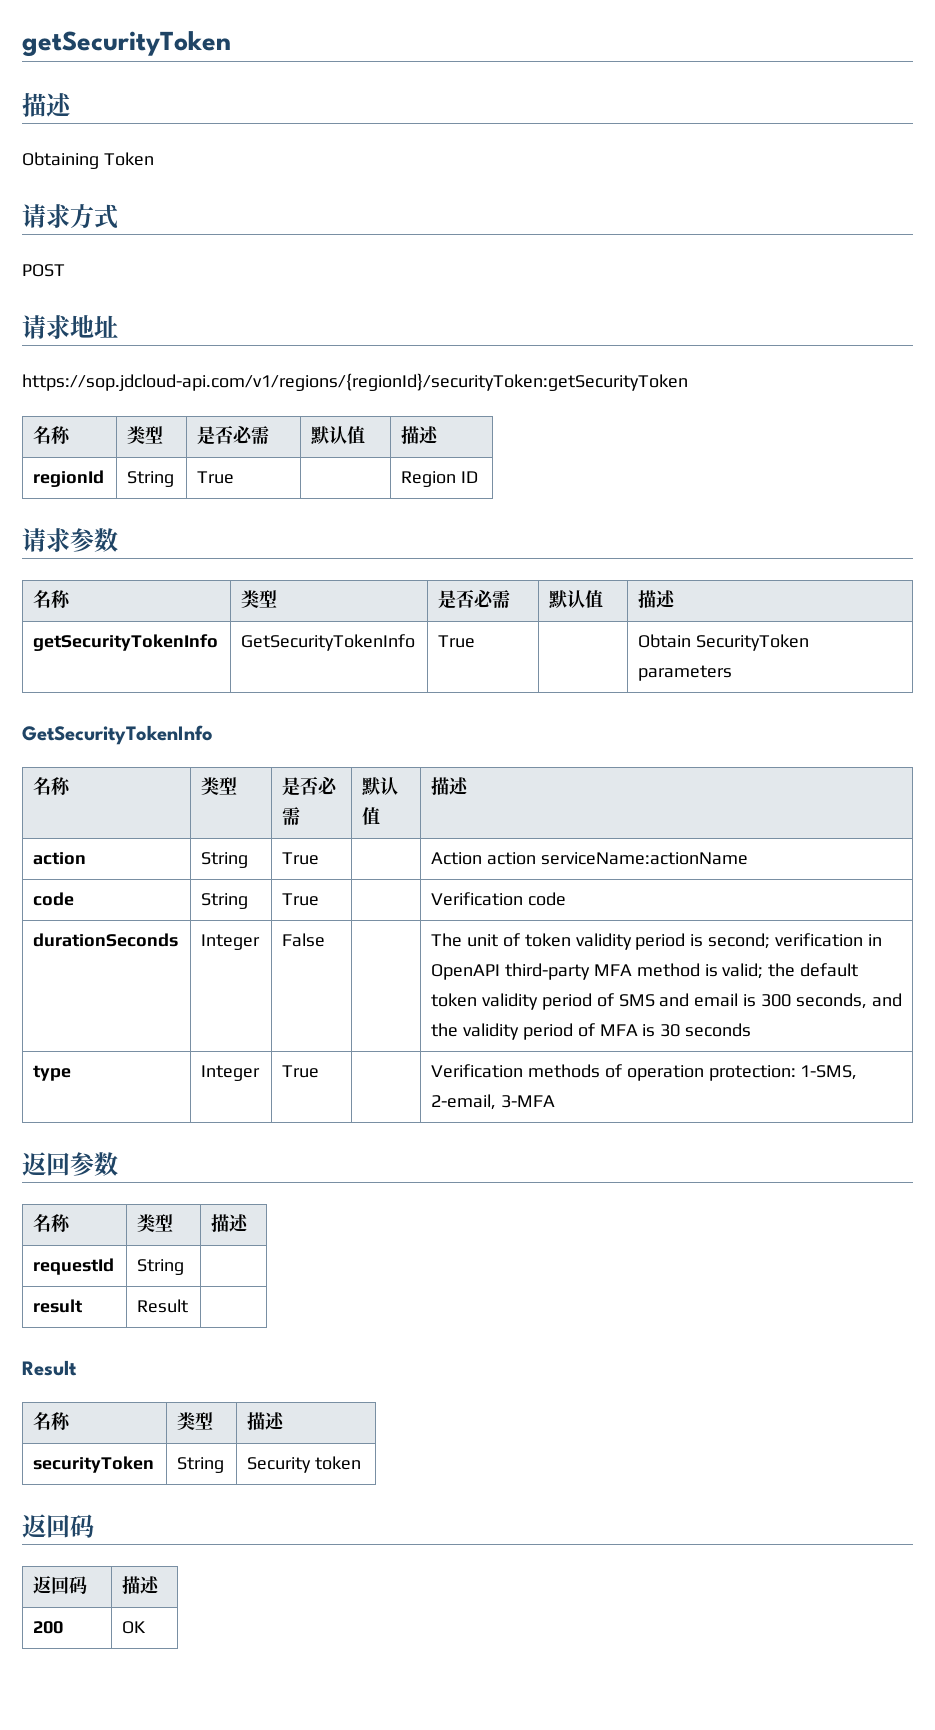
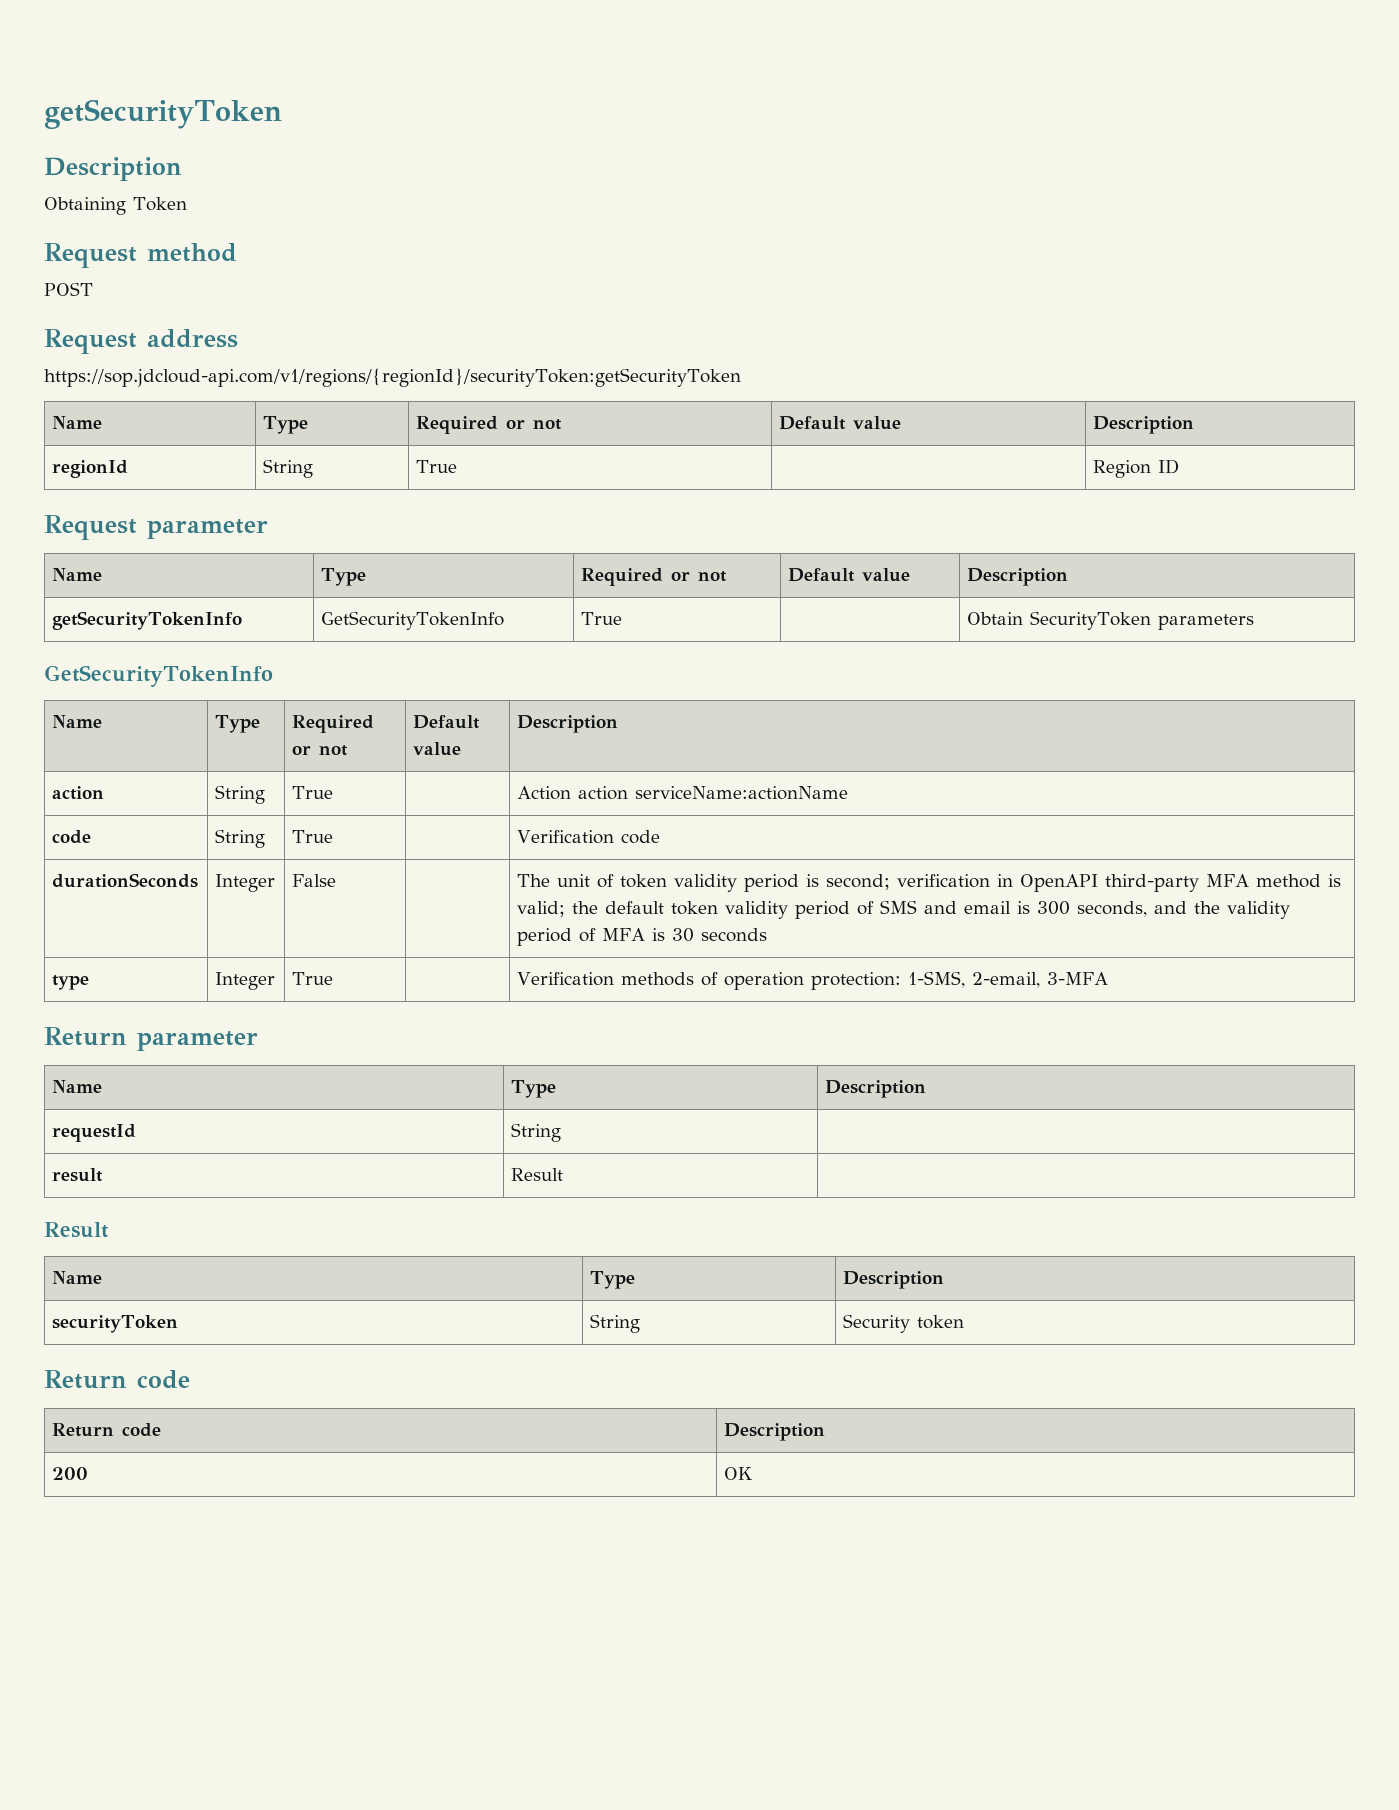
[22,93,72,117] 描述 -> [44,157,182,181] Description
[22,204,118,229] 请求方式 -> [44,243,237,268] Request method
[22,315,118,339] 请求地址 -> [44,329,238,354] Request address
[33,426,72,444] [127,426,164,444] [197,425,270,445] [311,426,366,445] [401,426,440,444] 名称 | 类型 | 是否必需 | 默认值 | 描述 -> [52,416,103,429] [263,416,309,434] [416,416,563,434] [779,416,902,430] [1093,416,1195,434] Name | Type | Required or not | Default value | Description
[22,528,118,552] [33,590,72,608] [241,590,278,608] [438,589,511,609] [549,590,604,609] [638,590,677,608] 请求参数 // 名称 | 类型 | 是否必需 | 默认值 | 描述 -> [44,515,268,540] [52,568,103,581] [321,568,367,586] [581,568,728,586] [788,568,911,582] [967,568,1069,586] Request parameter // Name | Type | Required or not | Default value | Description
[33,777,72,795] [201,777,238,795] [282,776,339,796] [282,807,301,825] [362,777,399,796] [362,807,381,825] [431,777,470,795] 名称 | 类型 | 是否必需 | 默认值 | 描述 -> [52,715,103,728] [215,715,261,733] [292,715,375,733] [292,745,349,756] [413,715,481,729] [413,742,462,756] [517,715,619,733] Name | Type | Required or not | Default value | Description
[22,1152,118,1176] [33,1214,72,1232] [137,1214,174,1232] [211,1214,250,1232] 返回参数 // 名称 | 类型 | 描述 -> [44,1027,258,1051] [52,1080,103,1093] [511,1080,557,1098] [825,1080,927,1098] Return parameter // Name | Type | Description
[33,1412,72,1430] [177,1412,214,1430] [247,1412,286,1430] 名称 | 类型 | 描述 -> [52,1271,103,1284] [590,1271,636,1289] [843,1271,945,1289] Name | Type | Description
[22,1514,94,1538] [33,1576,88,1594] [122,1576,161,1594] 返回码 // 返回码 | 描述 -> [44,1370,190,1389] [52,1423,162,1437] [724,1423,826,1441] Return code // Return code | Description

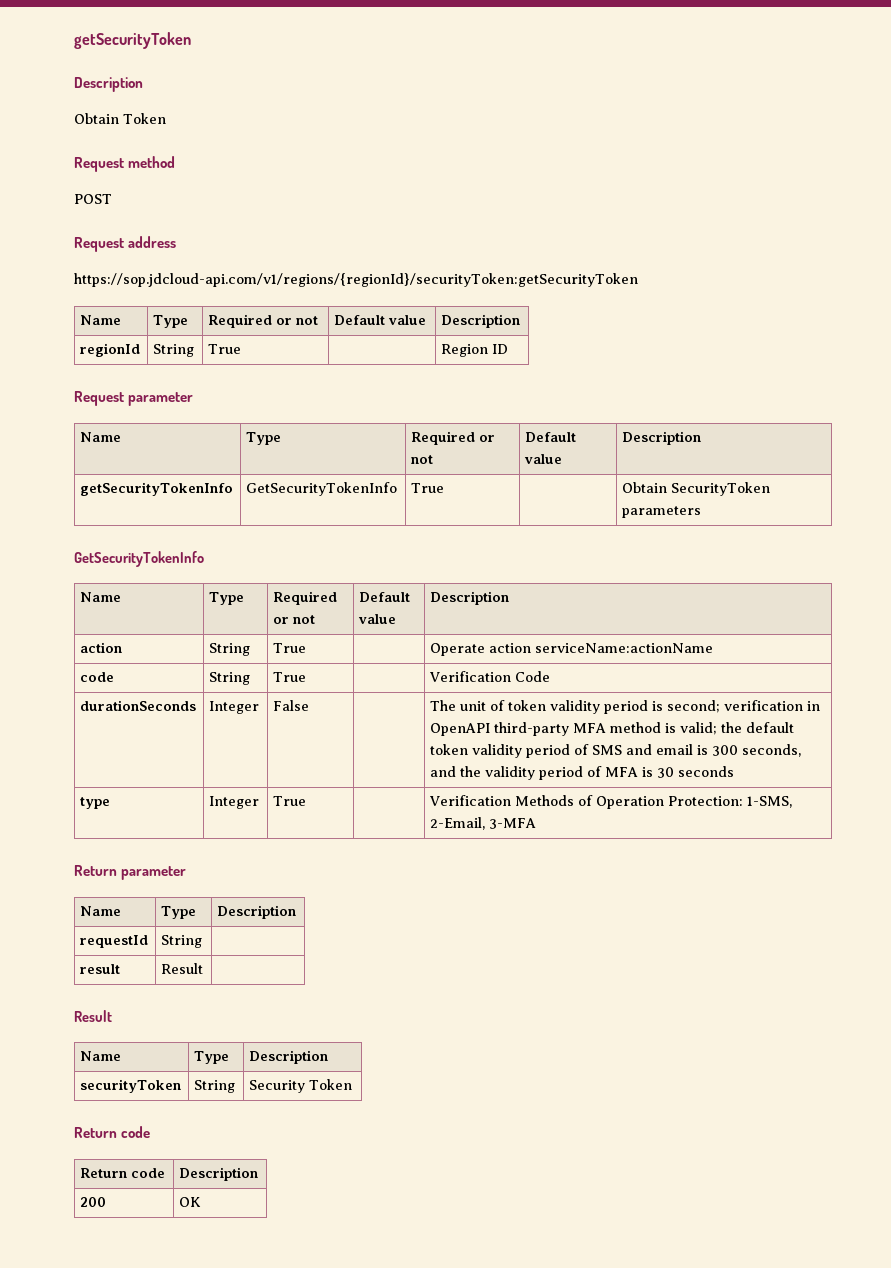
[44,197,126,215] Obtaining -> [74,113,119,124] Obtain
[517,786,572,800] Action -> [430,643,486,656] Operate
[621,830,661,844] code -> [515,671,551,682] Code
[621,971,1041,990] methods of operation protection: 1-SMS, 2-email, -> [515,795,793,809] [430,817,486,830] Methods of Operation Protection: 1-SMS, 2-Email,
[917,1315,965,1329] token -> [309,1079,353,1090] Token

